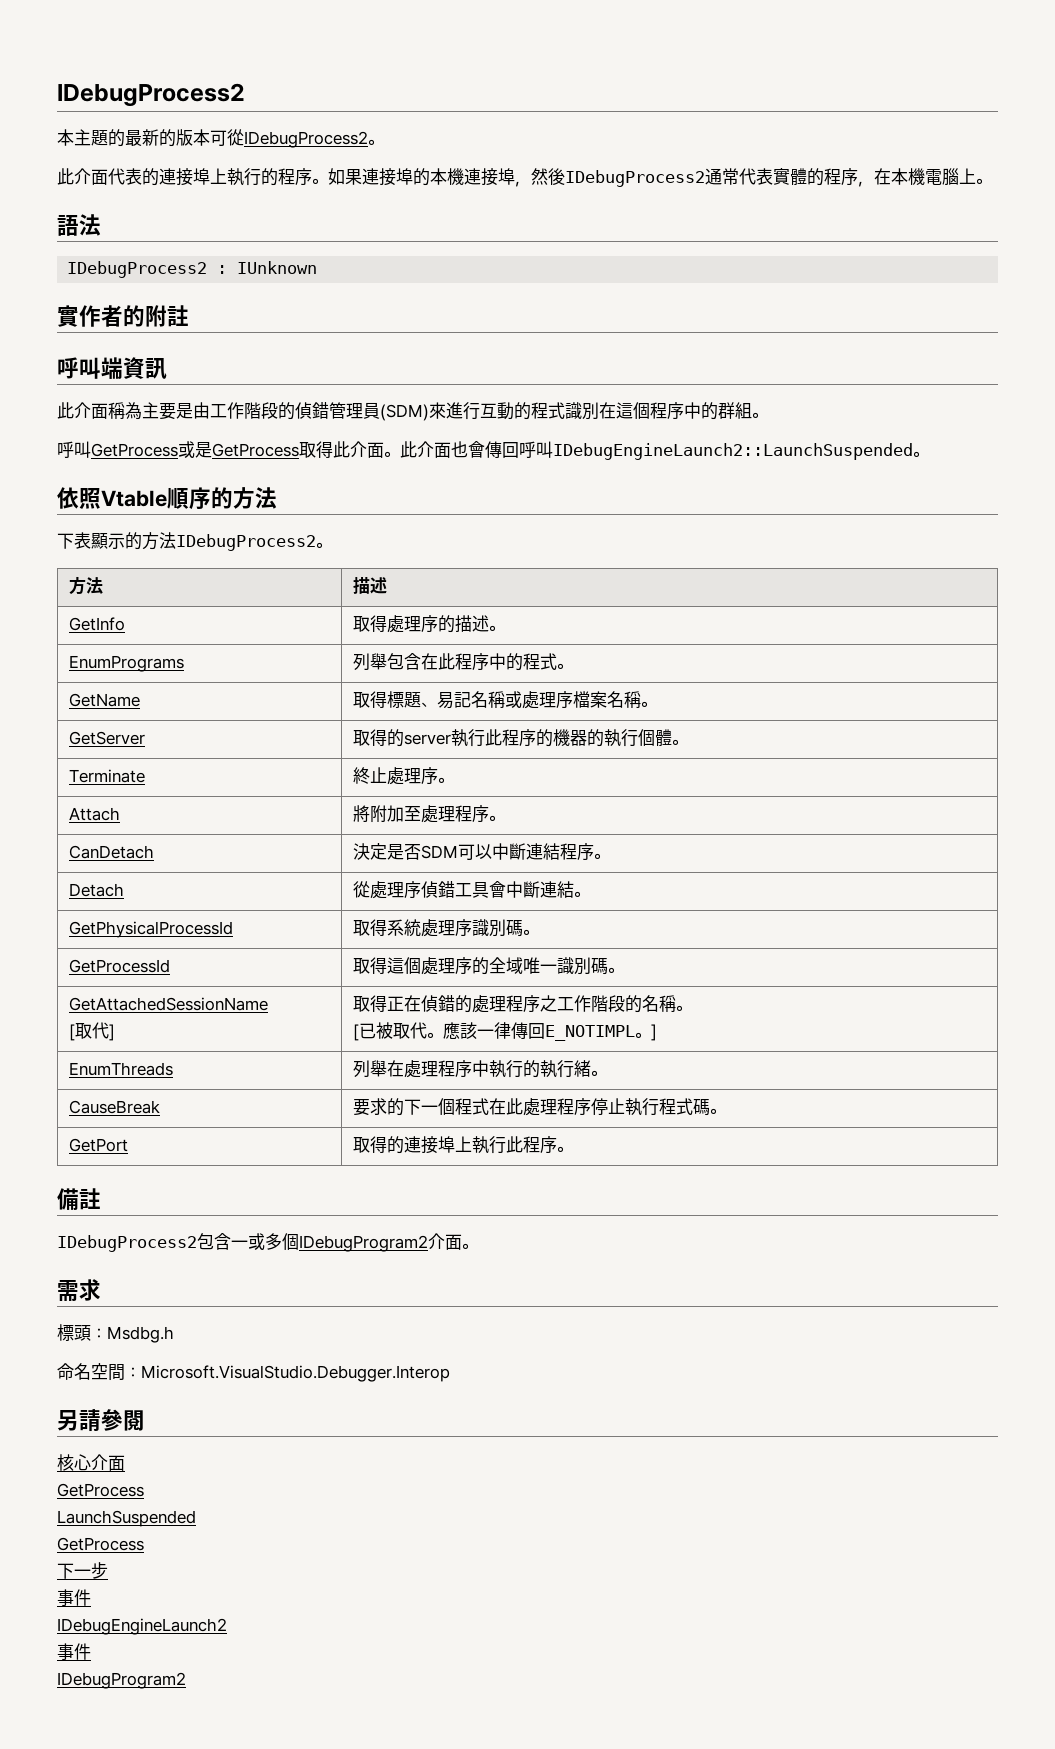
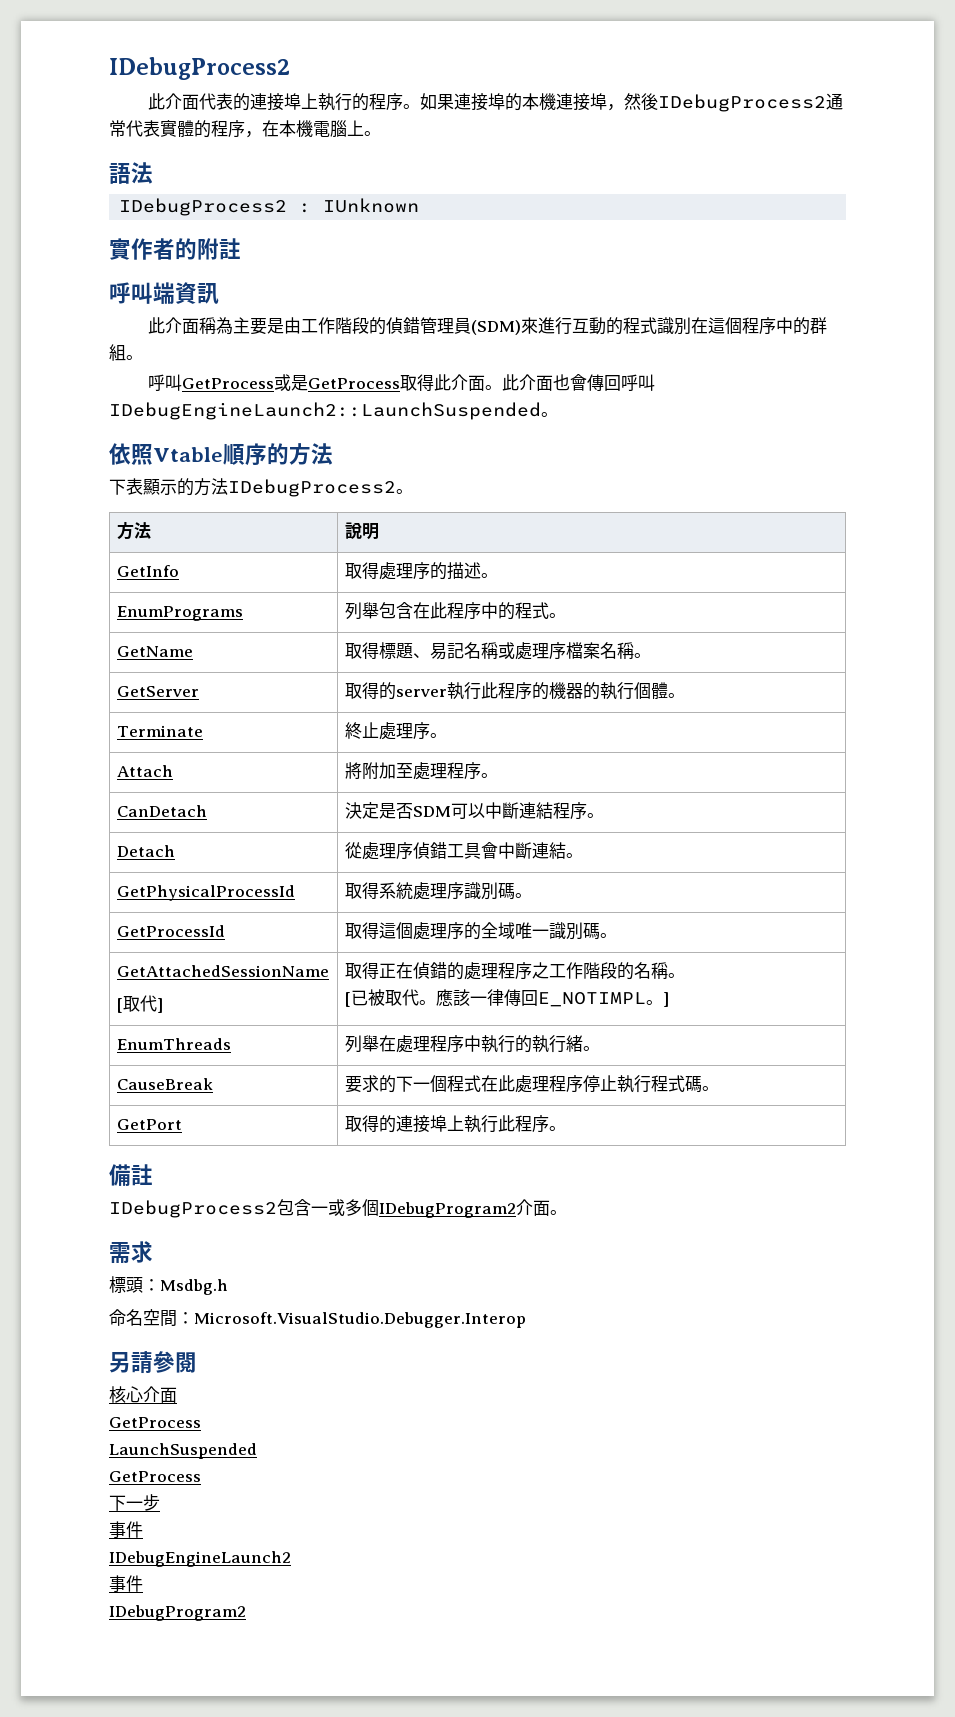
[57,83,245,107] [57,129,384,148] IDebugProcess2 // 本主題的最新的版本可從IDebugProcess2。 -> [109,57,290,80] IDebugProcess2
[353,577,388,594] 描述 -> [344,522,379,540] 說明

